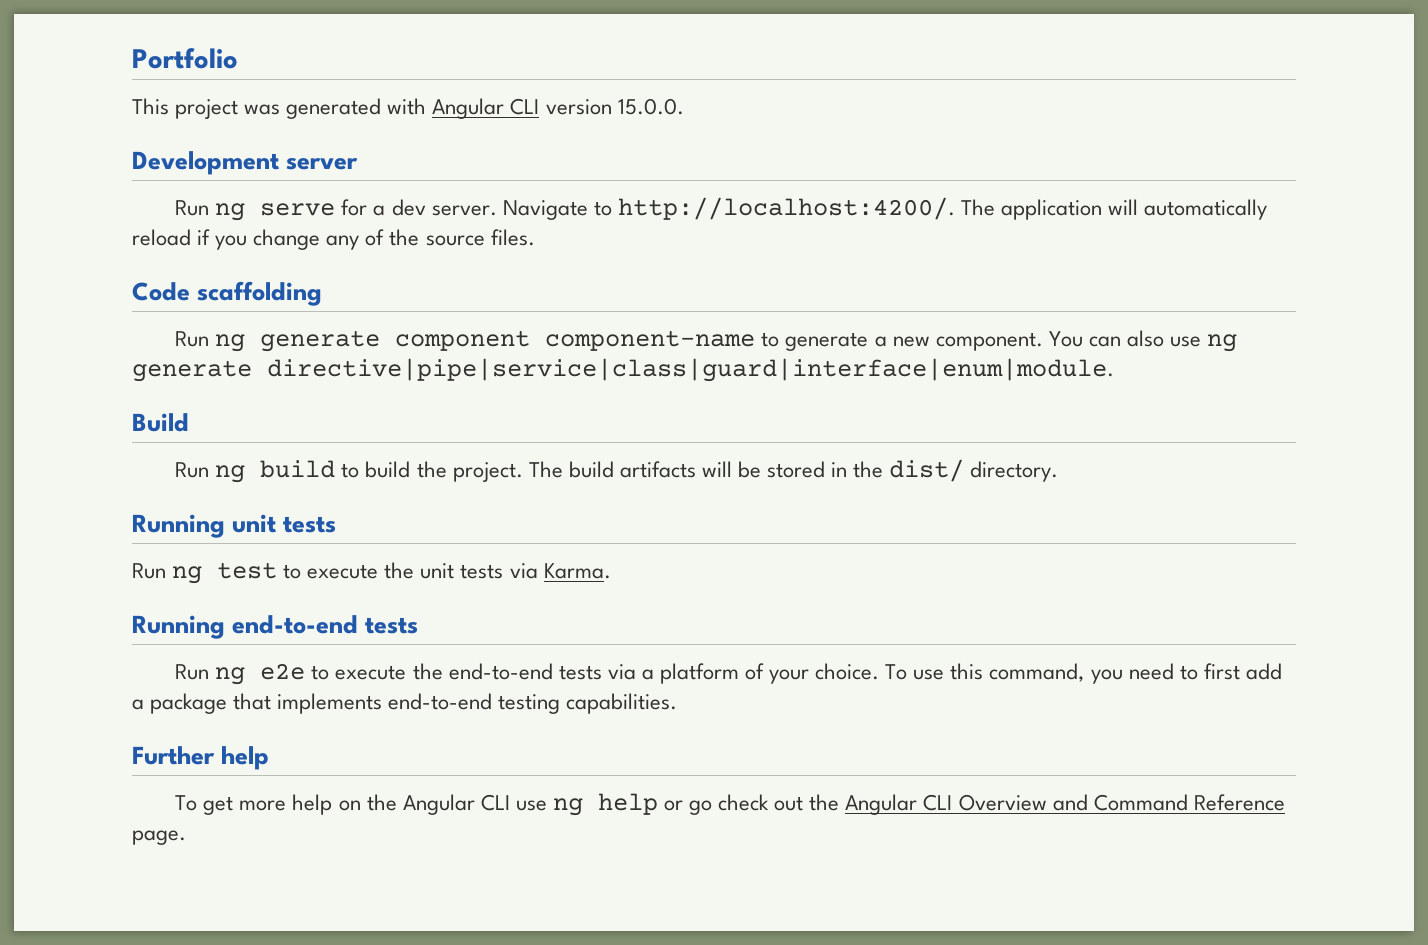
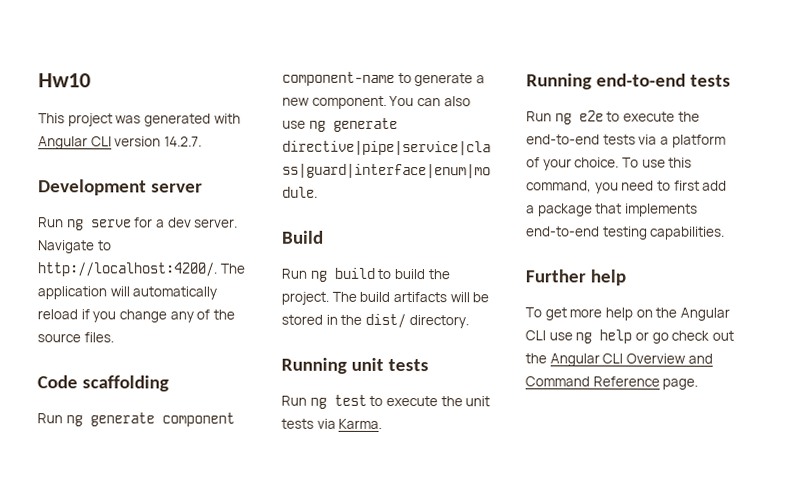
[132,48,238,69] Portfolio -> [38,73,91,88] Hw10
[617,98,684,115] 15.0.0. -> [163,136,202,147] 14.2.7.

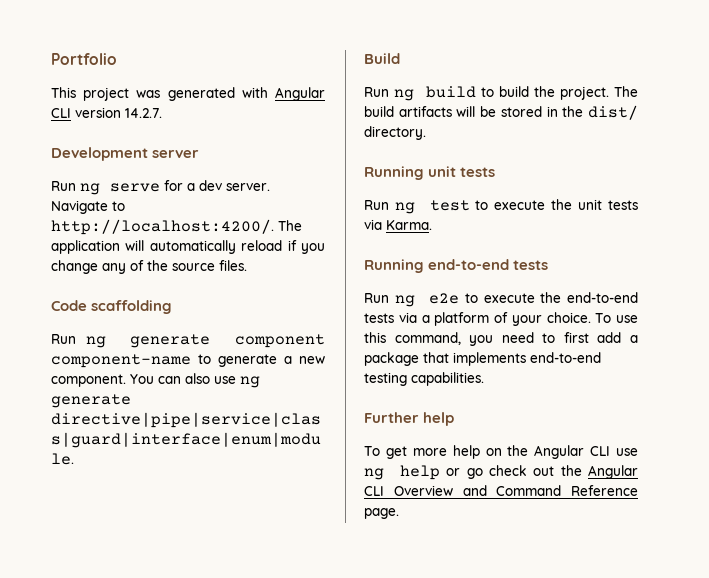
[38,73,91,88] Hw10 -> [51,53,117,65] Portfolio

